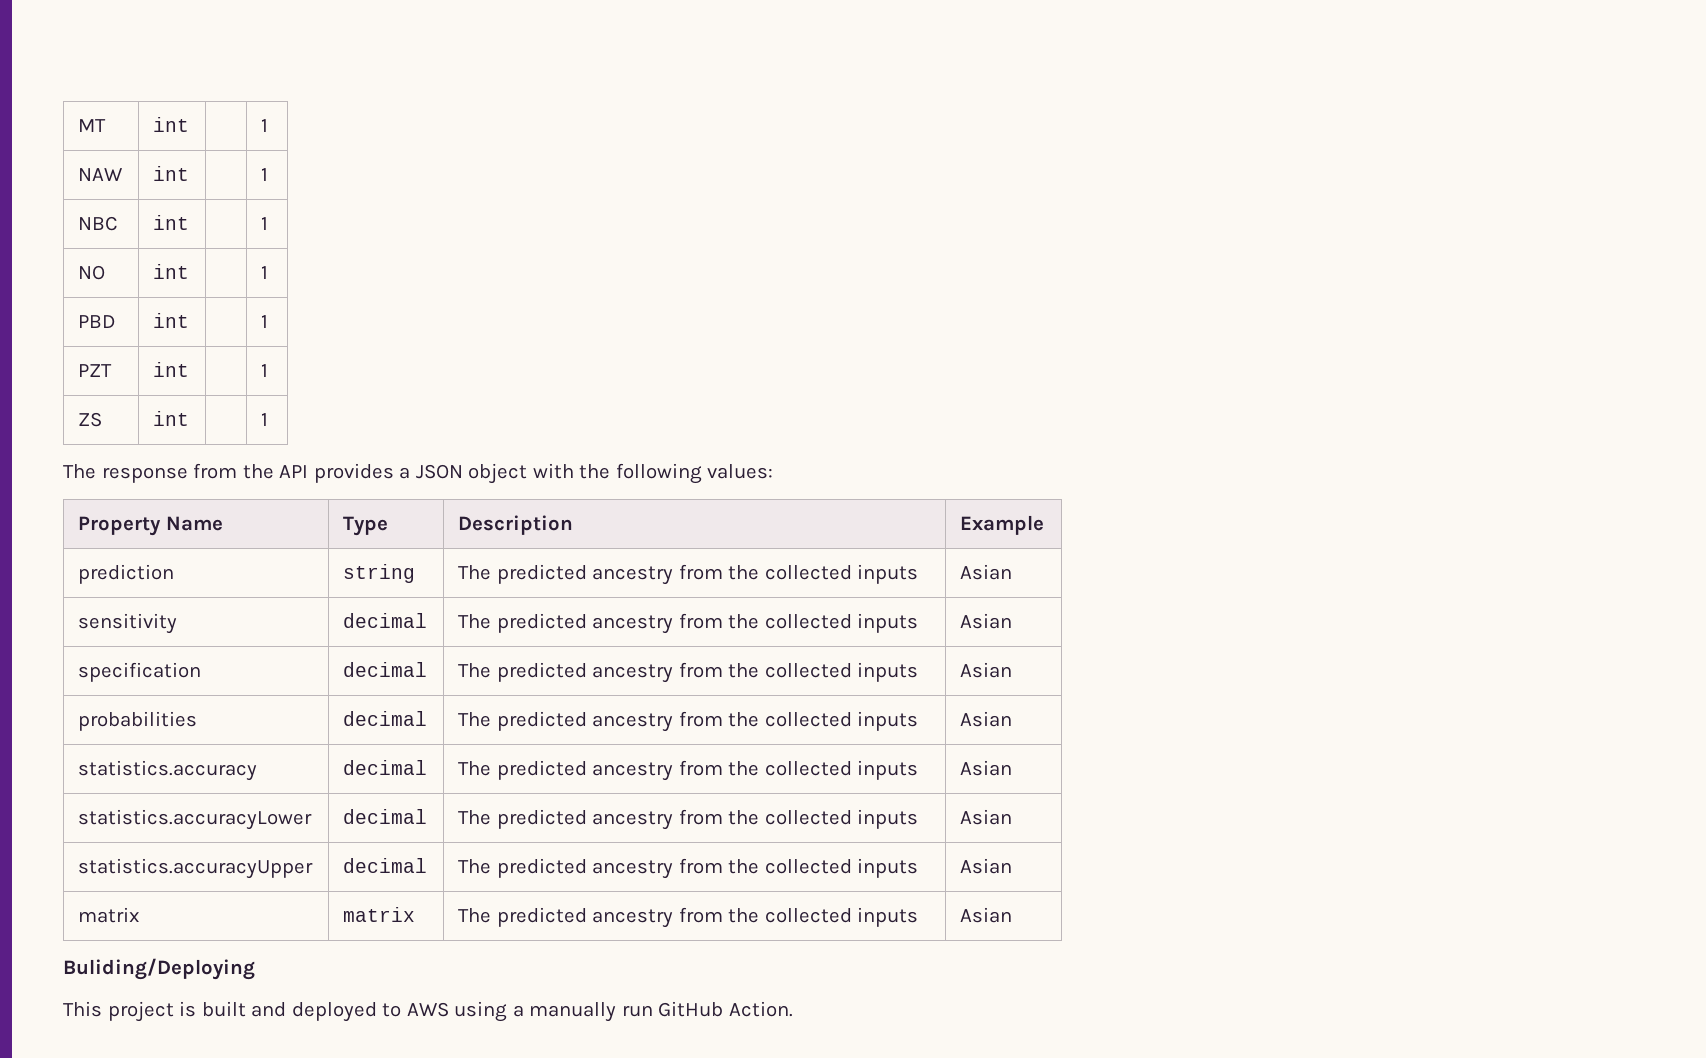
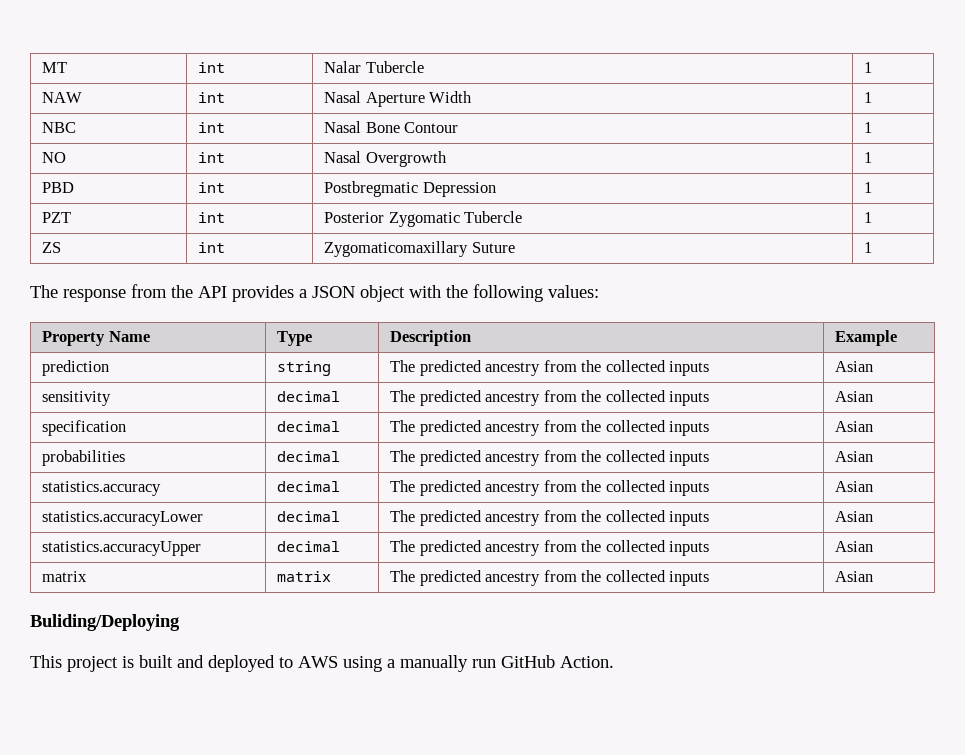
(190, 124) none -> [324,61,424,73] Nalar Tubercle
(190, 173) none -> [324,91,473,107] Nasal Aperture Width
(190, 222) none -> [324,121,459,133] Nasal Bone Contour
(190, 271) none -> [324,151,447,167] Nasal Overgrowth
(190, 320) none -> [324,181,496,197] Postbregmatic Depression
(190, 369) none -> [324,211,523,227] Posterior Zygomatic Tubercle
(190, 418) none -> [324,241,515,257] Zygomaticomaxillary Suture

